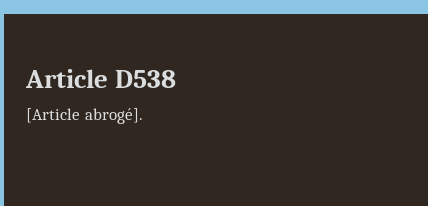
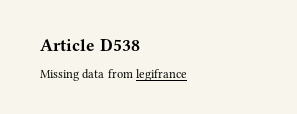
[26,108,143,124] [Article abrogé]. -> [40,69,188,81] Missing data from legifrance

